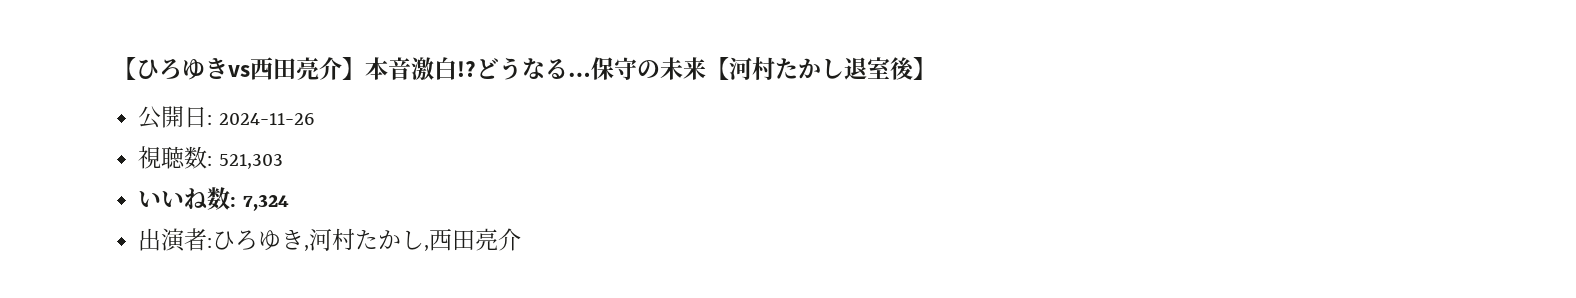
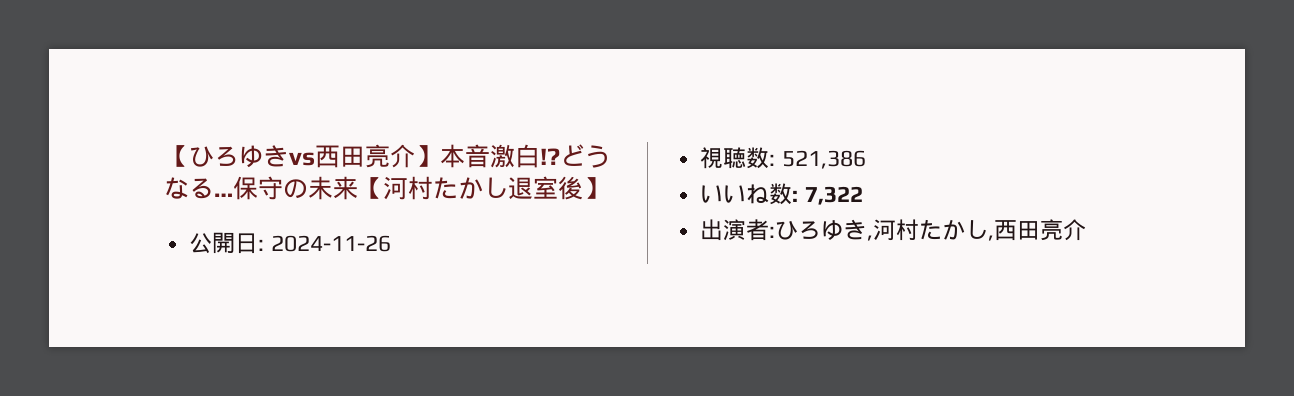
[218,154,283,169] 521,303 -> [781,150,866,169] 521,386
[242,195,289,211] 7,324 -> [804,186,863,205] 7,322

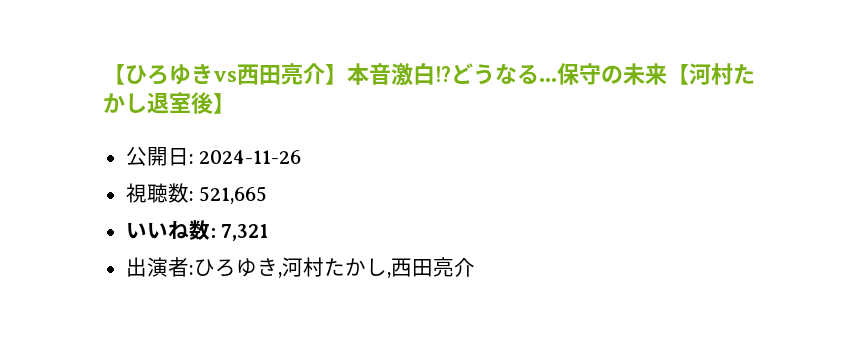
[781,150,866,169] 521,386 -> [199,186,268,204] 521,665
[804,186,863,205] 7,322 -> [221,224,269,241] 7,321

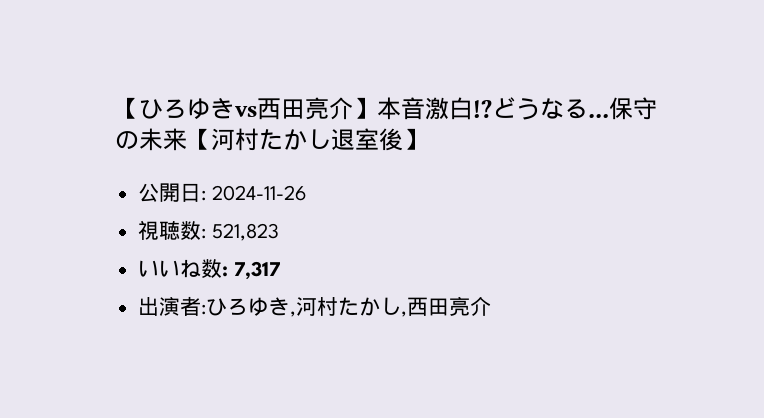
[199,186,268,204] 521,665 -> [211,223,279,241] 521,823
[221,224,269,241] 7,321 -> [233,261,280,280] 7,317

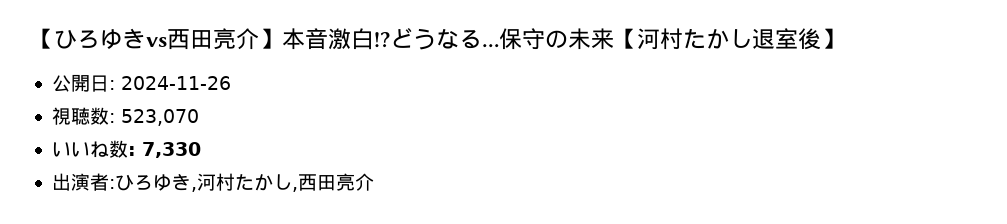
[211,223,279,241] 521,823 -> [120,109,199,126] 523,070
[233,261,280,280] 7,317 -> [141,142,201,158] 7,330

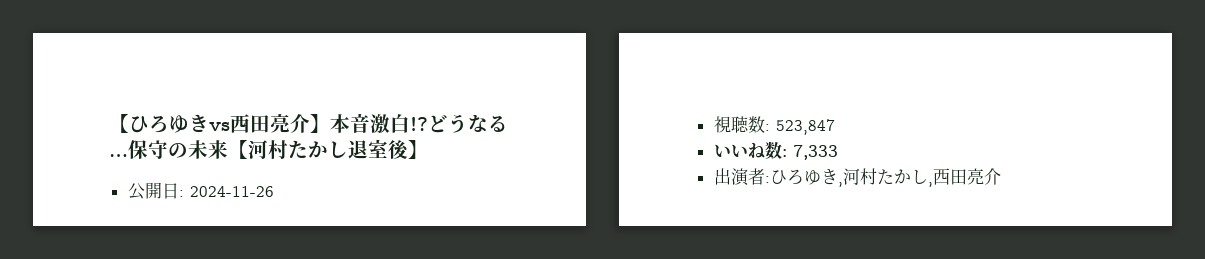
[120,109,199,126] 523,070 -> [775,119,835,135] 523,847
[141,142,201,158] 7,330 -> [792,145,838,160] 7,333

